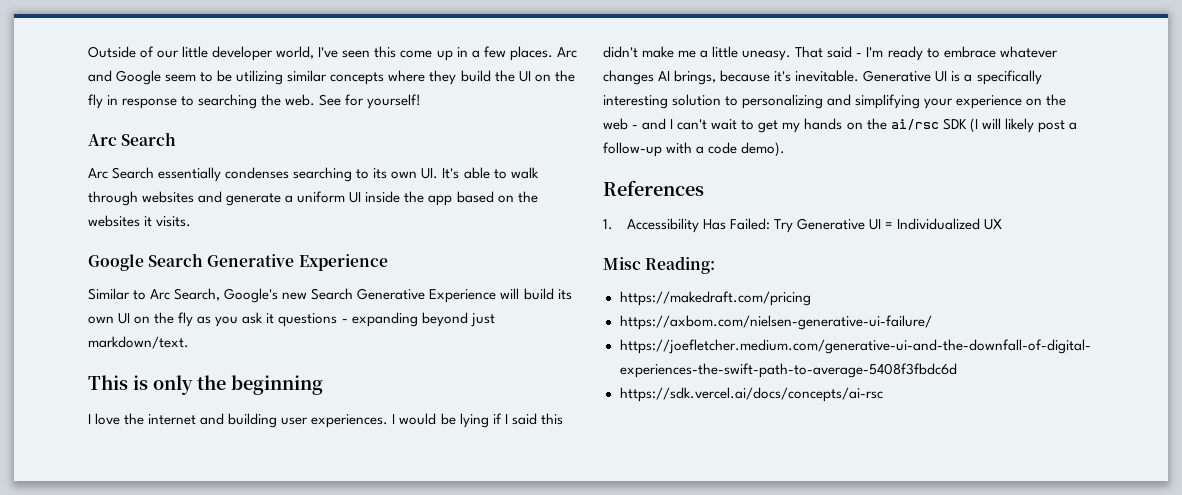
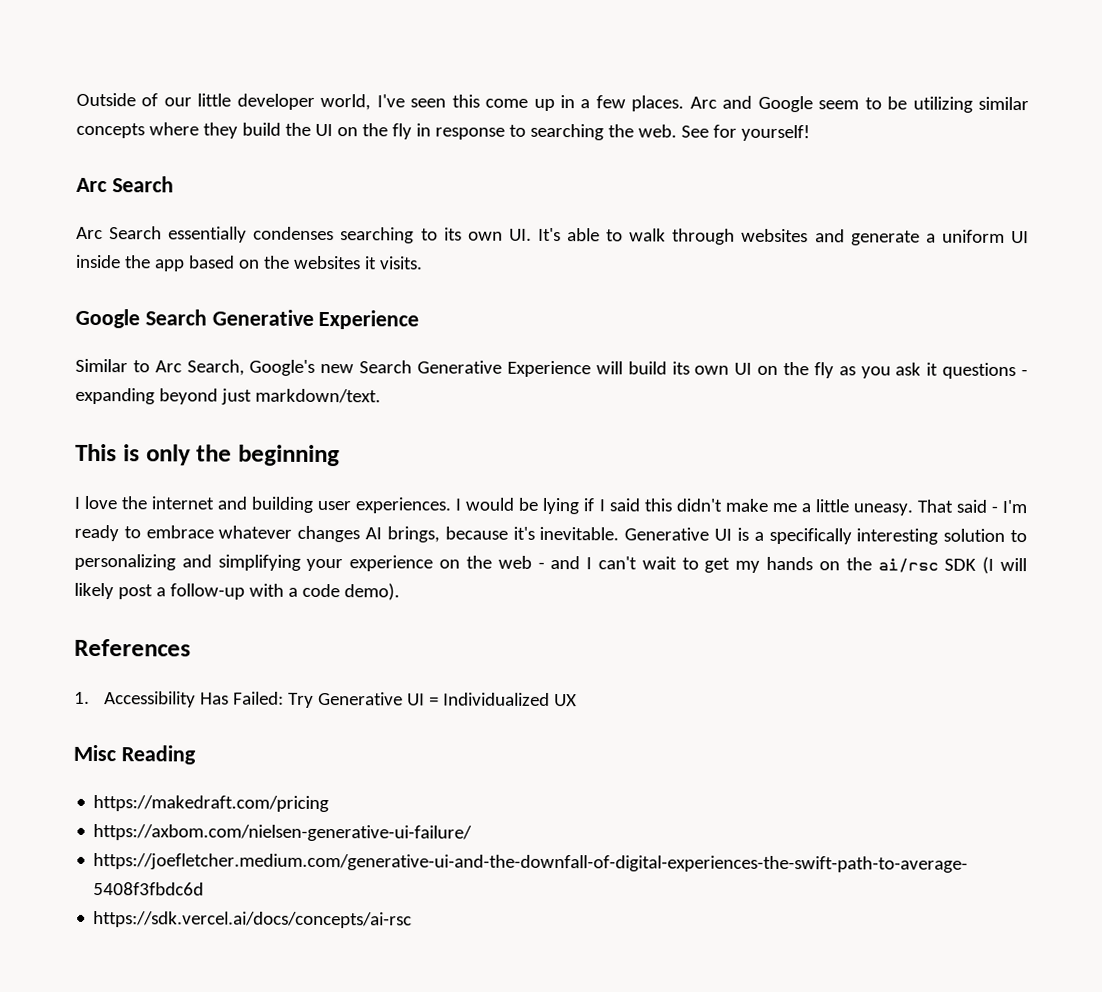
[645,256,716,274] Reading: -> [120,745,196,765] Reading

